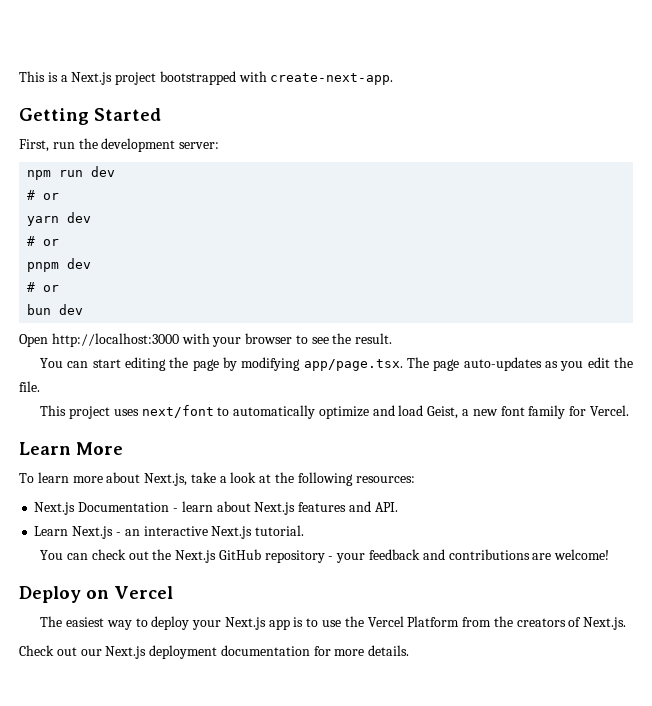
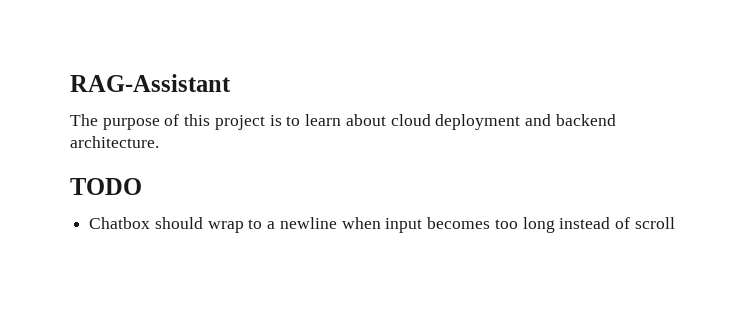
[19,71,394,85] [19,108,161,125] [19,138,220,152] [27,166,116,180] [27,190,60,200] [27,212,92,226] [27,236,60,246] [27,258,92,272] [27,282,60,292] [27,304,84,315] [19,333,393,347] [40,357,634,371] [19,381,40,392] [40,405,629,419] [19,442,123,455] [19,472,415,486] [34,501,398,515] [34,525,305,539] [40,549,610,563] [19,586,173,603] [40,616,627,630] [19,645,410,659] This is a Next.js project bootstrapped with create-next-app. // Getting Started // First, run the development server: // npm run dev // # or // yarn dev // # or // pnpm dev // # or // bun dev // Open http://localhost:3000 with your browser to see the result. // You can start editing the page by modifying app/page.tsx. The page auto-updates as you edit the file. // This project uses next/font to automatically optimize and load Geist, a new font family for Vercel. // Learn More // To learn more about Next.js, take a look at the following resources: // Next.js Documentation - learn about Next.js features and API. // Learn Next.js - an interactive Next.js tutorial. // You can check out the Next.js GitHub repository - your feedback and contributions are welcome! // Deploy on Vercel // The easiest way to deploy your Next.js app is to use the Vercel Platform from the creators of Next.js. // Check out our Next.js deployment documentation for more details. -> [70,74,231,92] [70,114,616,130] [70,136,159,148] [70,178,142,195] [89,217,675,233] RAG-Assistant // The purpose of this project is to learn about cloud deployment and backend architecture. // TODO // Chatbox should wrap to a newline when input becomes too long instead of scroll

